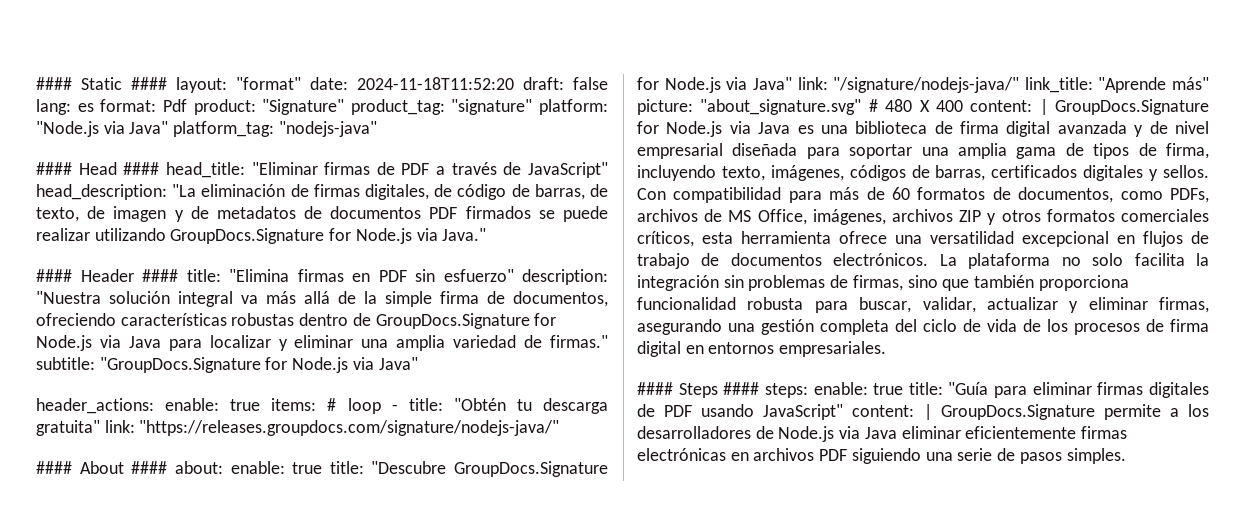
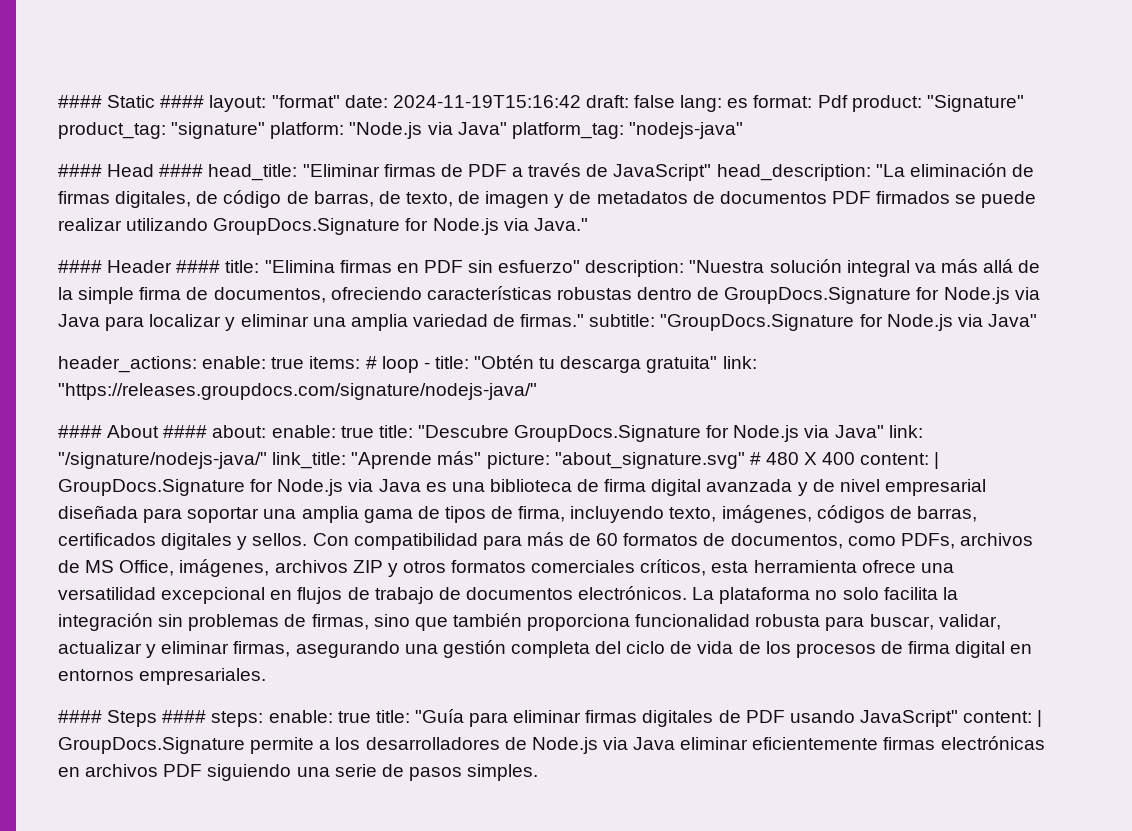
[357,77,514,90] 2024-11-18T11:52:20 -> [392,95,581,108] 2024-11-19T15:16:42

